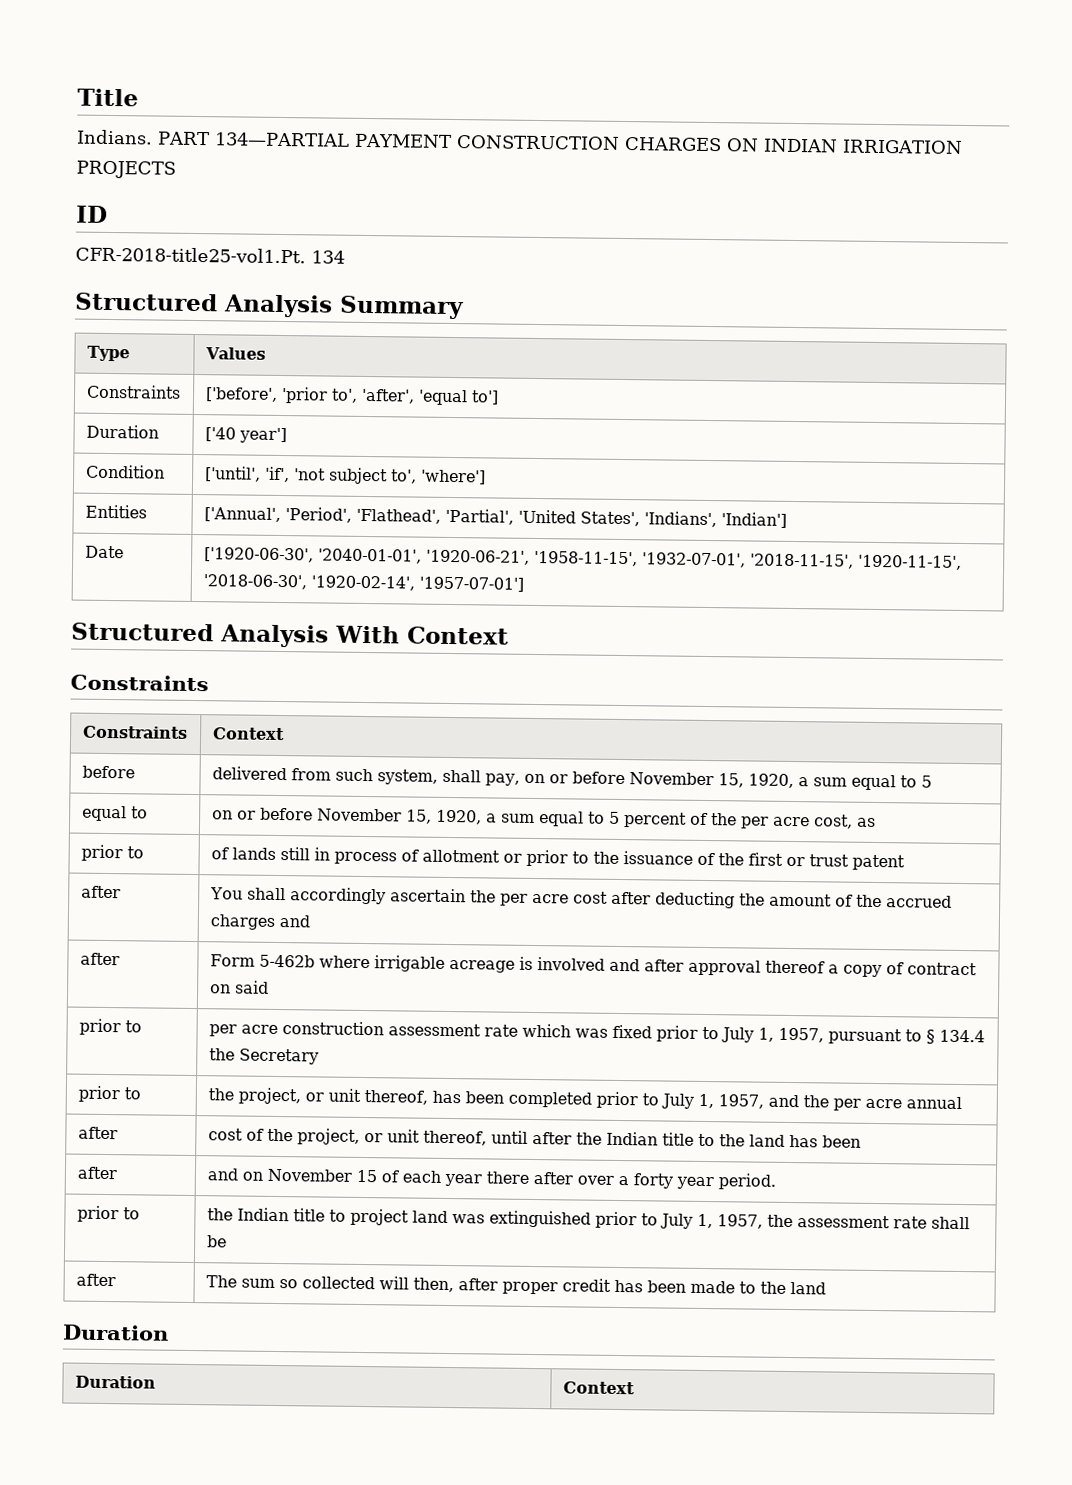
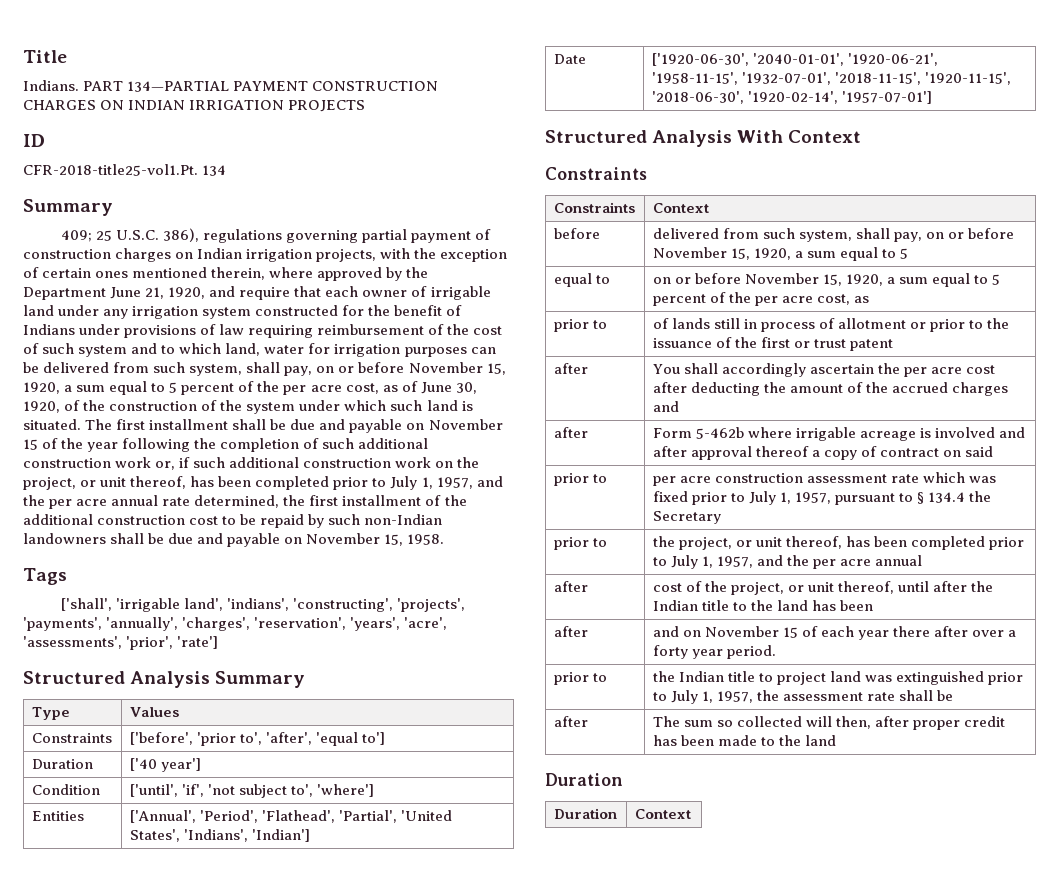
(345, 257) none -> [23,199,113,216] [60,228,492,243] [23,248,508,262] [23,267,429,281] [23,286,491,300] [23,305,463,319] [23,324,503,338] [23,343,496,357] [23,362,506,376] [23,381,477,395] [23,400,473,414] [23,419,503,433] [23,438,429,452] [23,457,480,470] [23,476,503,490] [23,495,467,509] [23,514,443,528] [23,533,445,547] [23,568,67,585] [60,598,466,612] [23,617,448,631] [23,636,219,650] // Summary // 409; 25 U.S.C. 386), regulations governing partial payment of construction charges on Indian irrigation projects, with the exception of certain ones mentioned therein, where approved by the Department June 21, 1920, and require that each owner of irrigable land under any irrigation system constructed for the benefit of Indians under provisions of law requiring reimbursement of the cost of such system and to which land, water for irrigation purposes can be delivered from such system, shall pay, on or before November 15, 1920, a sum equal to 5 percent of the per acre cost, as of June 30, 1920, of the construction of the system under which such land is situated. The first installment shall be due and payable on November 15 of the year following the completion of such additional construction work or, if such additional construction work on the project, or unit thereof, has been completed prior to July 1, 1957, and the per acre annual rate determined, the first installment of the additional construction cost to be repaid by such non-Indian landowners shall be due and payable on November 15, 1958. // Tags // ['shall', 'irrigable land', 'indians', 'constructing', 'projects', 'payments', 'annually', 'charges', 'reservation', 'years', 'acre', 'assessments', 'prior', 'rate']

